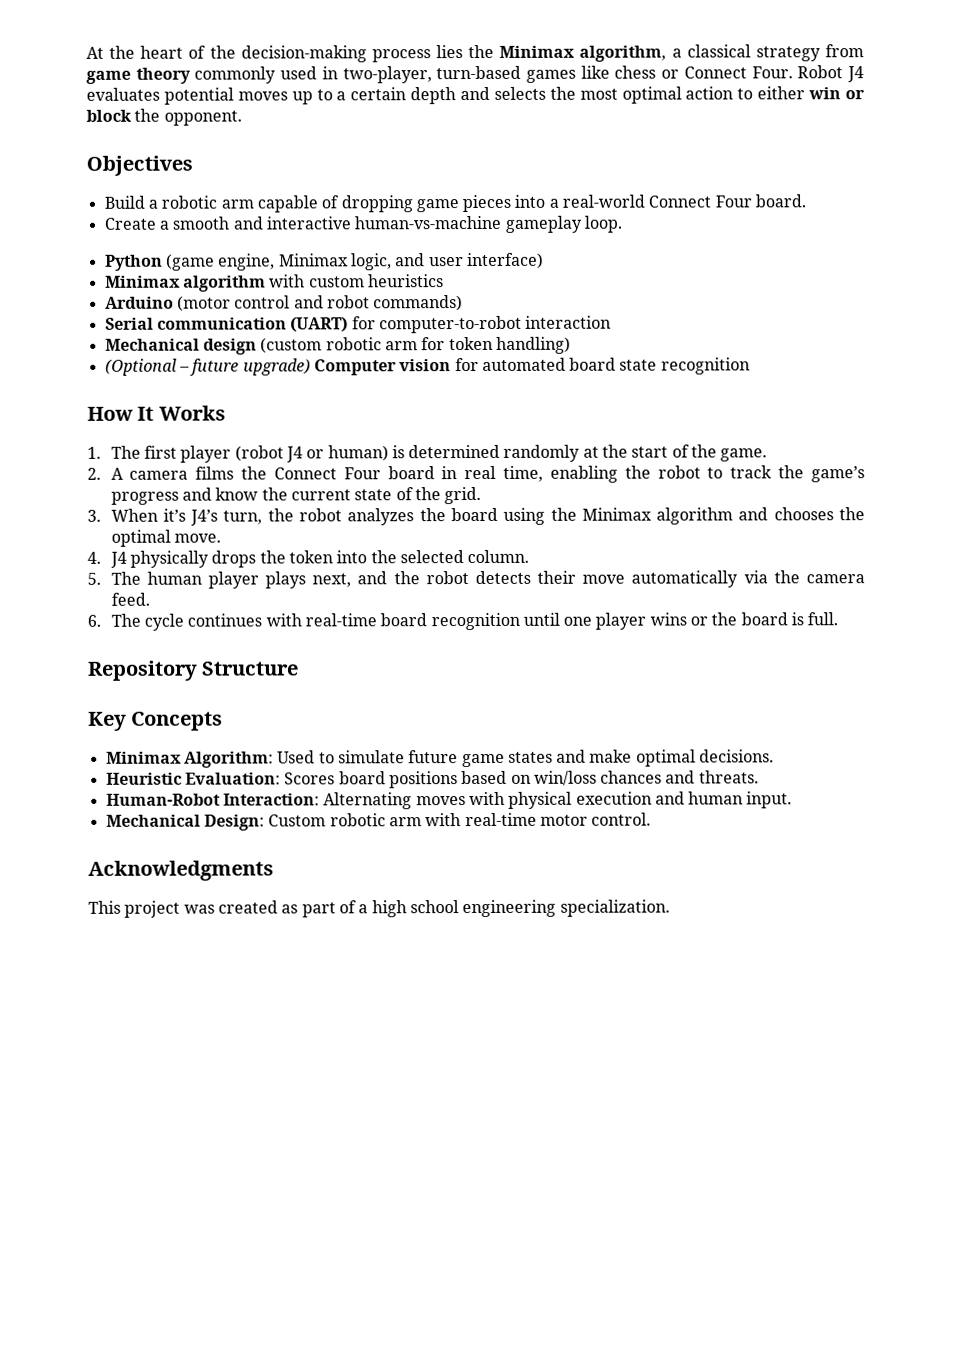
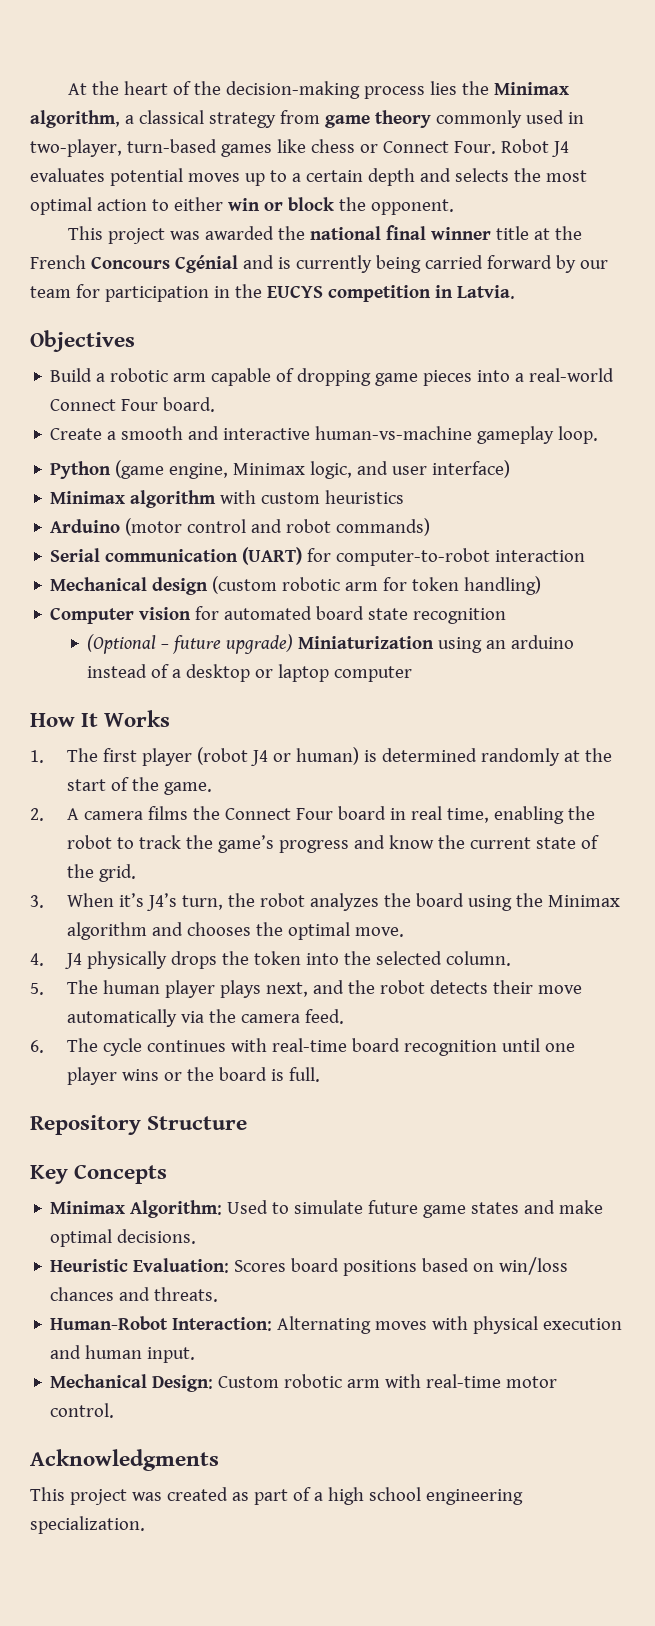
(242, 118) none -> [68,225,583,244] [30,255,608,273] [30,284,515,302] // This project was awarded the national final winner title at the French Concours Cgénial and is currently being carried forward by our team for participation in the EUCYS competition in Latvia.
[104,358,311,376] (Optional – future upgrade) -> (542, 585) none
(750, 366) none -> [87,634,575,654] [87,664,413,682] // (Optional – future upgrade) Miniaturization using an arduino instead of a desktop or laptop computer

